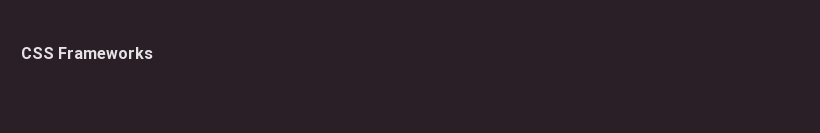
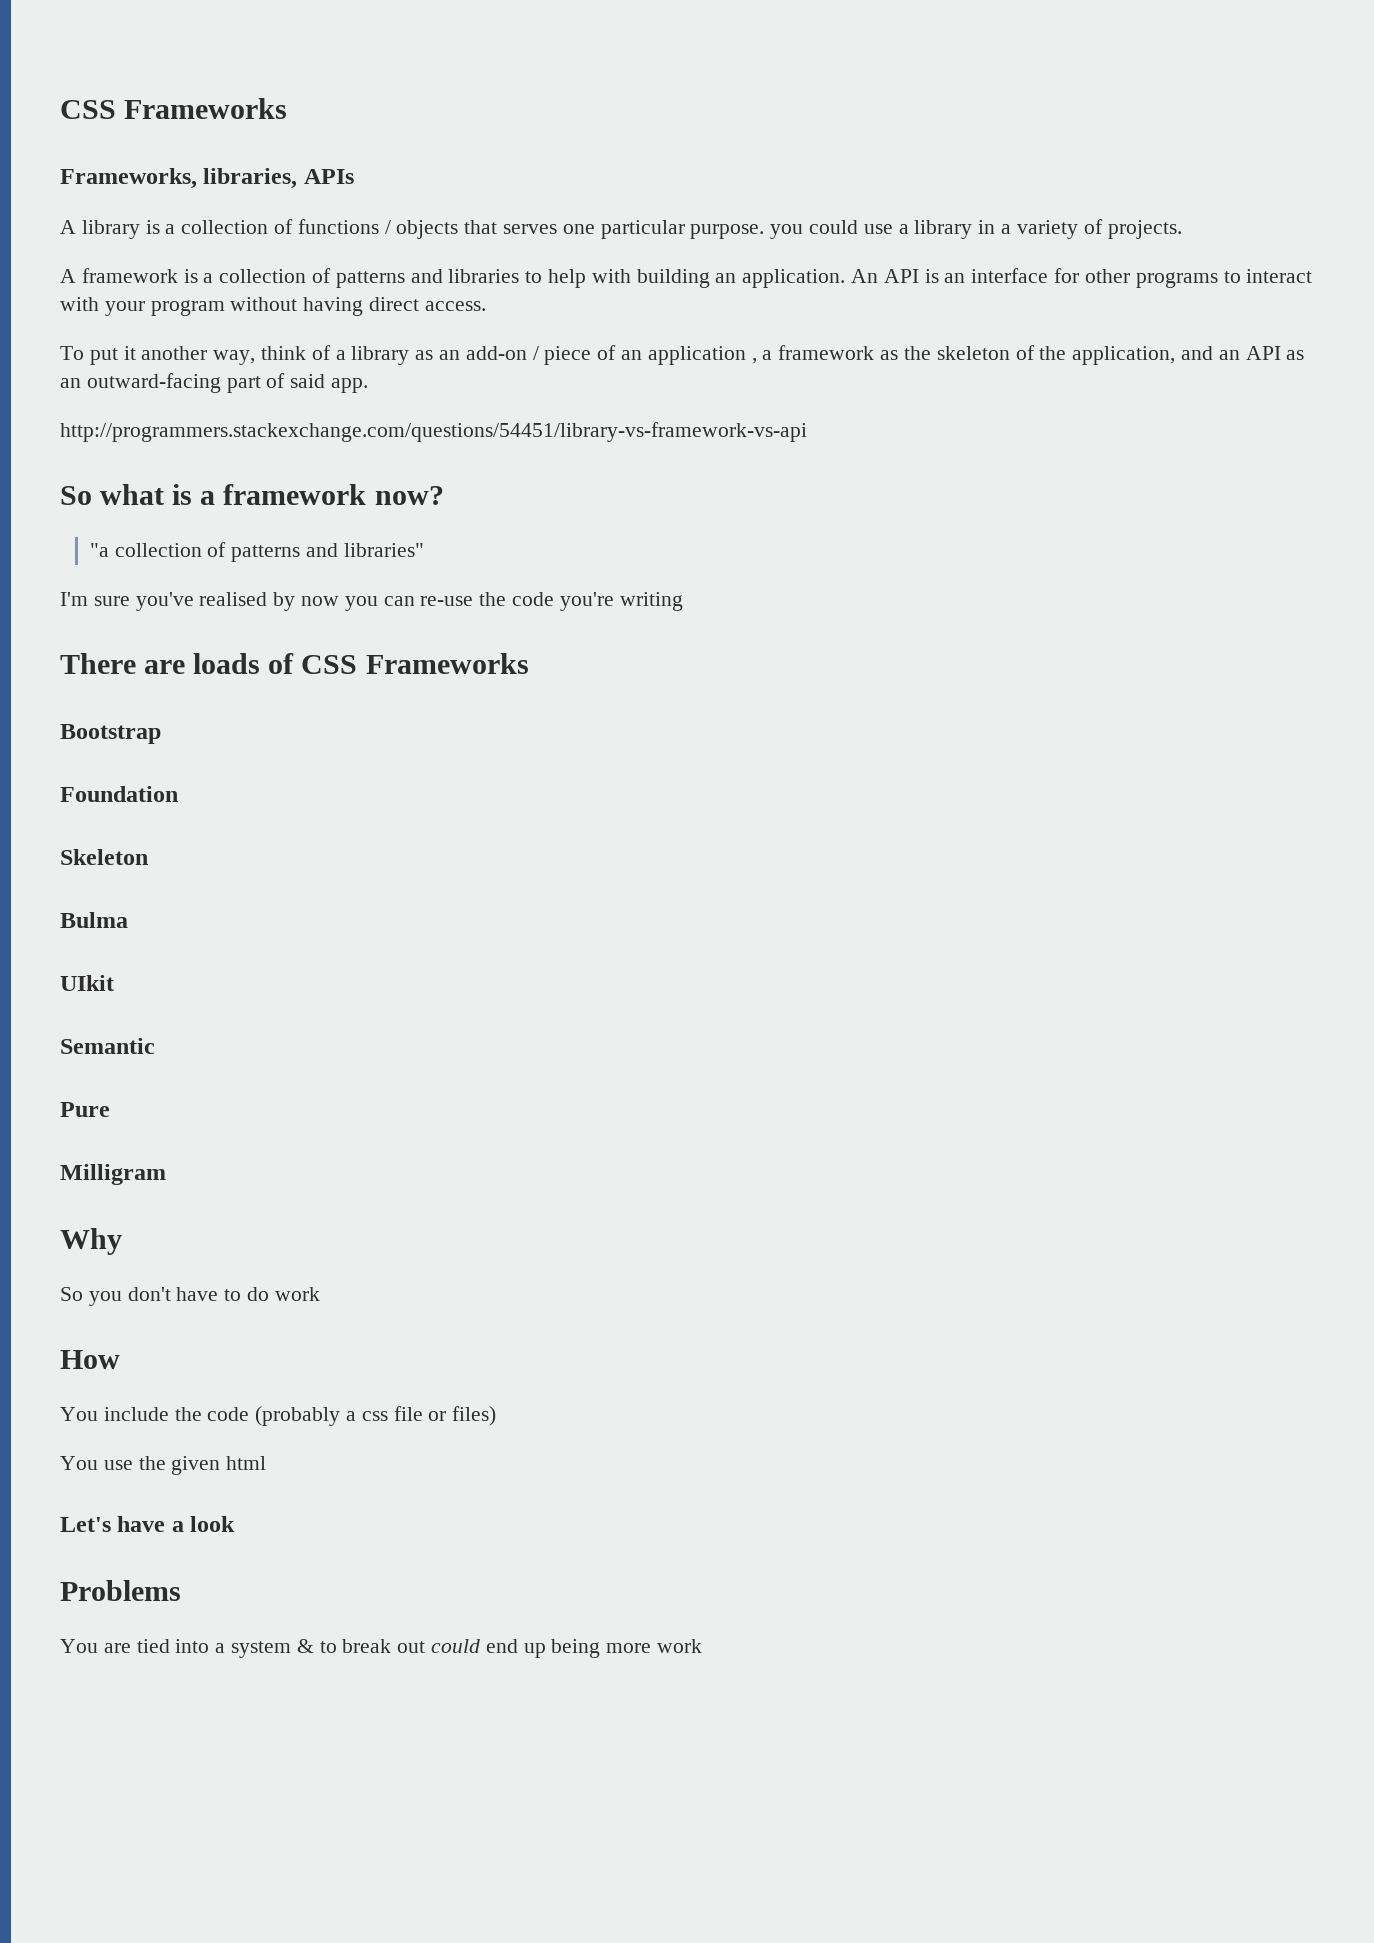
[21,47,154,59] CSS Frameworks -> [60,98,288,119] [60,168,354,189] [60,219,1182,239] [60,268,1313,288] [60,297,486,316] [60,345,1305,365] [60,373,369,393] [60,422,807,442] [60,484,444,505] [89,542,424,562] [60,592,683,611] [60,653,529,674] [60,724,161,744] [60,786,178,802] [60,849,148,865] [60,912,128,928] [60,975,114,991] [60,1038,155,1054] [60,1102,110,1117] [60,1164,166,1185] [60,1228,122,1255] [60,1287,320,1306] [60,1350,120,1369] [60,1406,497,1426] [60,1456,267,1475] [60,1516,236,1532] [60,1580,181,1601] [60,1639,703,1658] CSS Frameworks // Frameworks, libraries, APIs // A library is a collection of functions / objects that serves one particular purpose. you could use a library in a variety of projects. // A framework is a collection of patterns and libraries to help with building an application. An API is an interface for other programs to interact with your program without having direct access. // To put it another way, think of a library as an add-on / piece of an application , a framework as the skeleton of the application, and an API as an outward-facing part of said app. // http://programmers.stackexchange.com/questions/54451/library-vs-framework-vs-api // So what is a framework now? // "a collection of patterns and libraries" // I'm sure you've realised by now you can re-use the code you're writing // There are loads of CSS Frameworks // Bootstrap // Foundation // Skeleton // Bulma // UIkit // Semantic // Pure // Milligram // Why // So you don't have to do work // How // You include the code (probably a css file or files) // You use the given html // Let's have a look // Problems // You are tied into a system & to break out could end up being more work

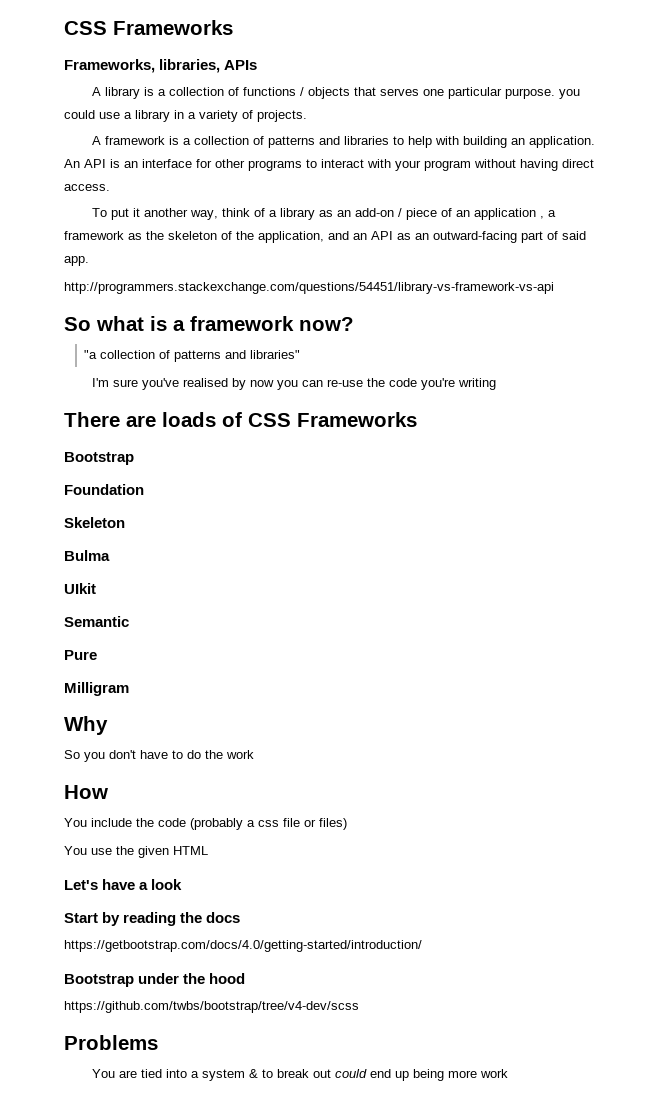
(270, 1294) none -> [205,750,223,759] the
[226,1456,267,1470] html -> [173,846,208,855] HTML
(236, 1524) none -> [64,912,241,926] [64,940,422,952] [64,973,246,987] [64,1001,359,1013] // Start by reading the docs // https://getbootstrap.com/docs/4.0/getting-started/introduction/ // Bootstrap under the hood // https://github.com/twbs/bootstrap/tree/v4-dev/scss

